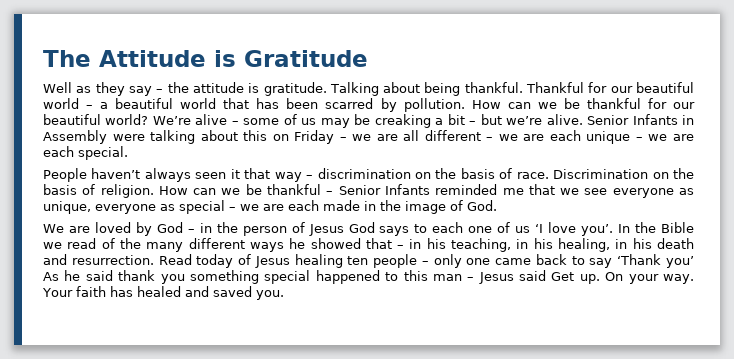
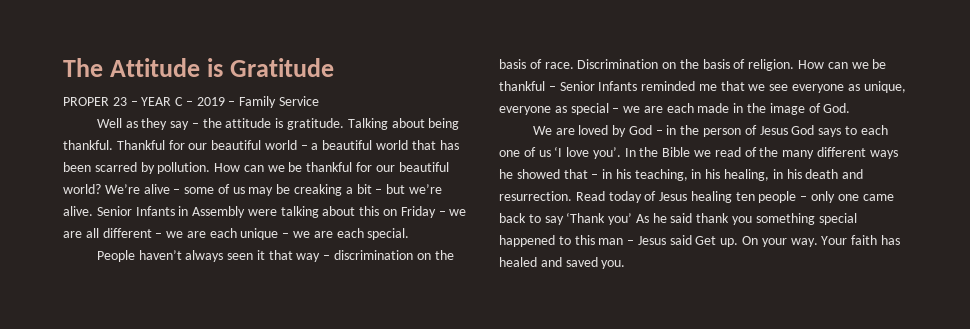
(368, 58) none -> [63,96,320,108] // PROPER 23 – YEAR C – 2019 – Family Service

